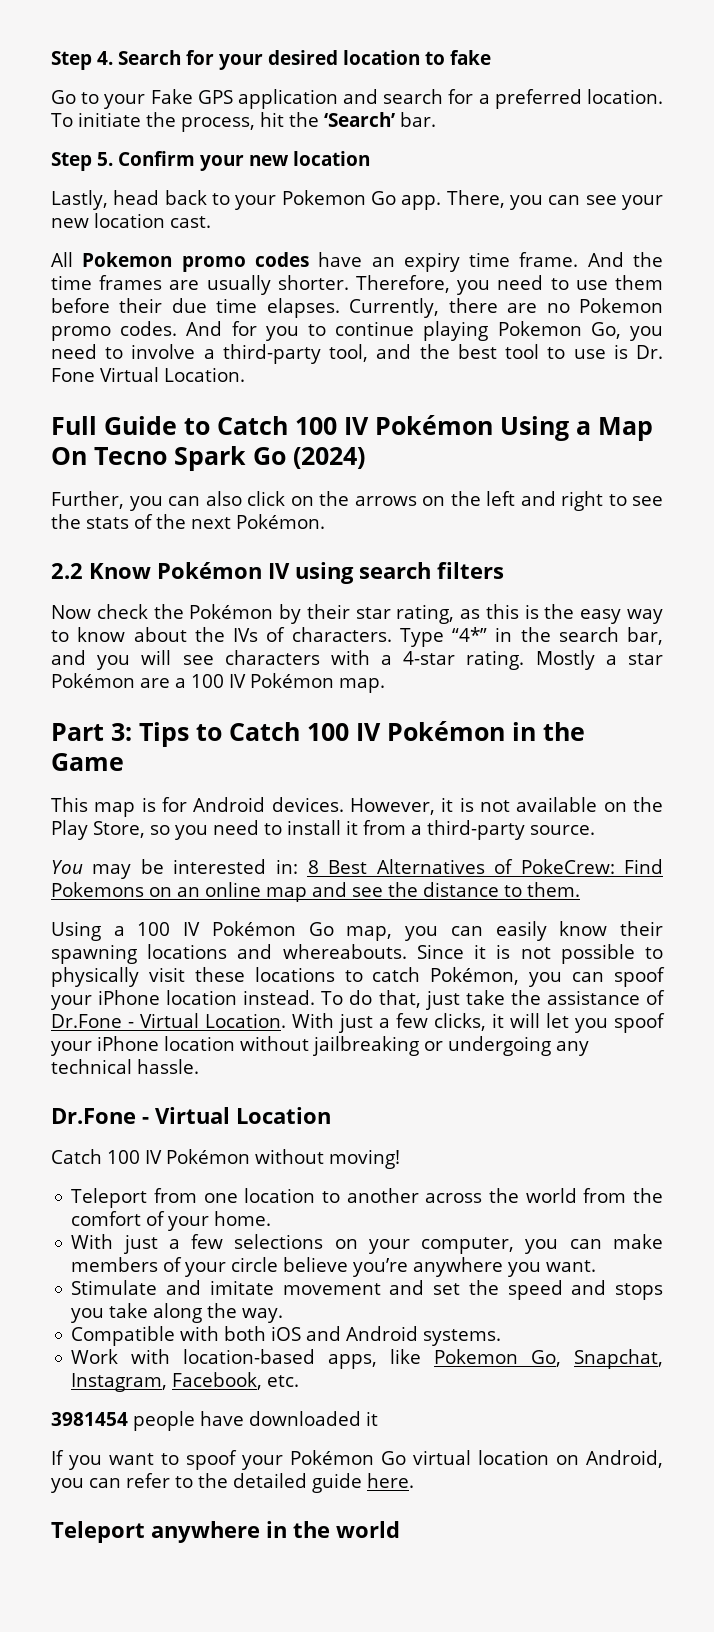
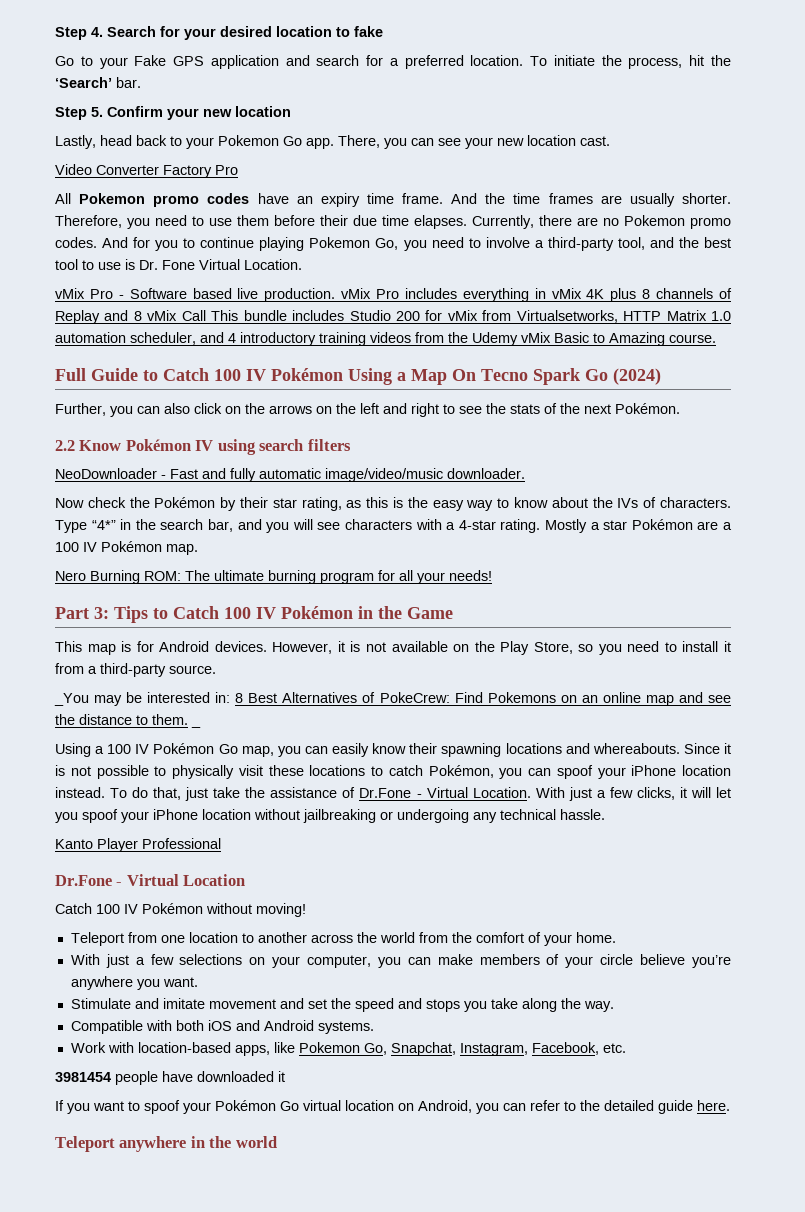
(211, 222) none -> [55,164,238,178] // Video Converter Factory Pro
(245, 374) none -> [55,288,732,302] [55,310,731,324] [55,332,716,346] // vMix Pro - Software based live production. vMix Pro includes everything in vMix 4K plus 8 channels of Replay and 8 vMix Call This bundle includes Studio 200 for vMix from Virtualsetworks, HTTP Matrix 1.0 automation scheduler, and 4 introductory training videos from the Udemy vMix Basic to Amazing course.
(504, 570) none -> [55,468,525,482] // NeoDownloader - Fast and fully automatic image/video/music downloader.
(385, 685) none -> [55,570,492,584] // Nero Burning ROM: The ultimate burning program for all your needs!
[51,860,83,874] You -> [54,693,89,706] _You
(580, 889) none -> [191,725,201,728] _
(199, 1066) none -> [55,838,221,852] // Kanto Player Professional

